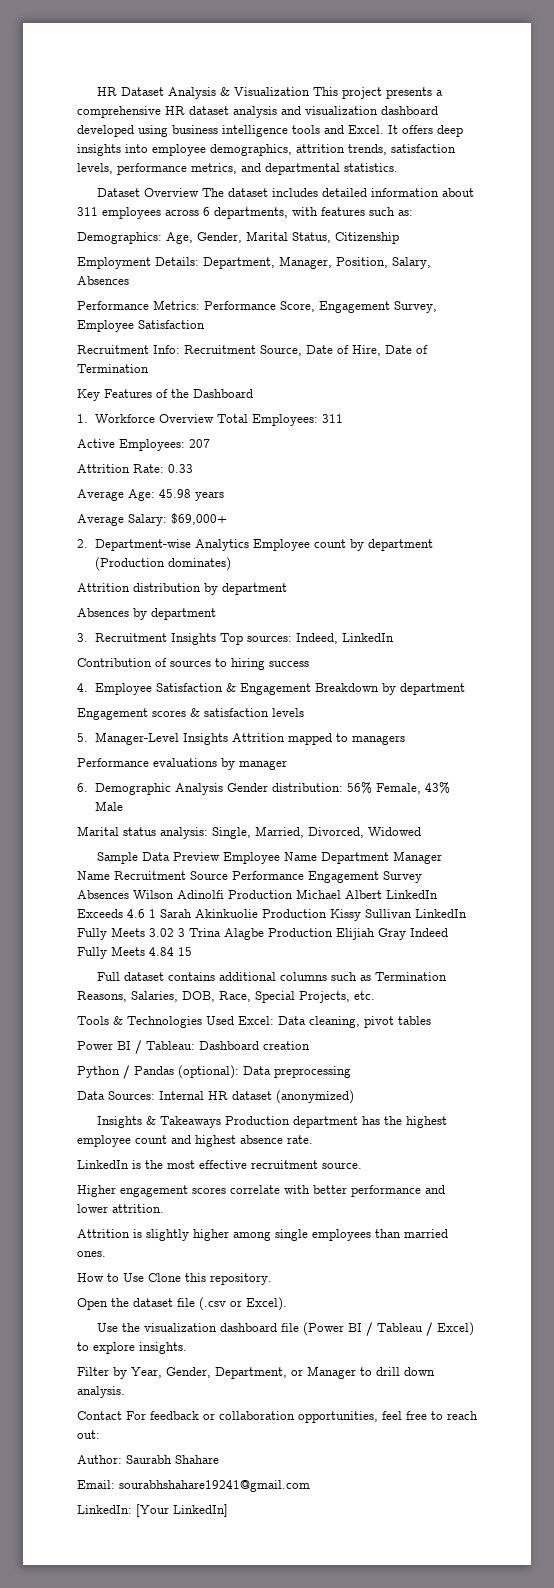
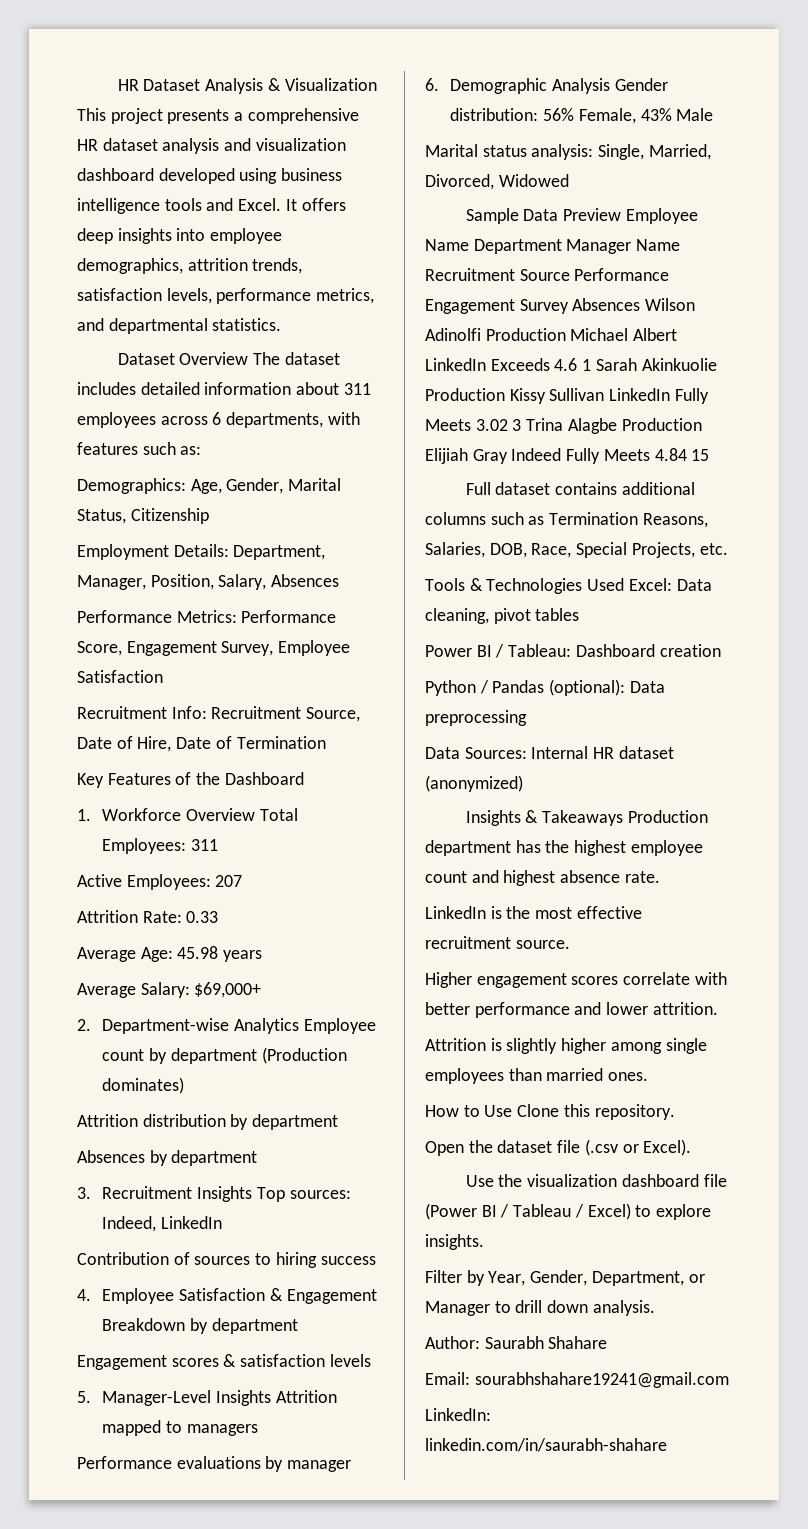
[77,1411,478,1423] [77,1430,100,1439] // Contact For feedback or collaboration opportunities, feel free to reach out: -> (655, 1308) none
[136,1504,228,1517] [Your LinkedIn] -> [425,1438,667,1452] linkedin.com/in/saurabh-shahare

